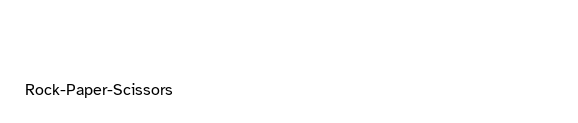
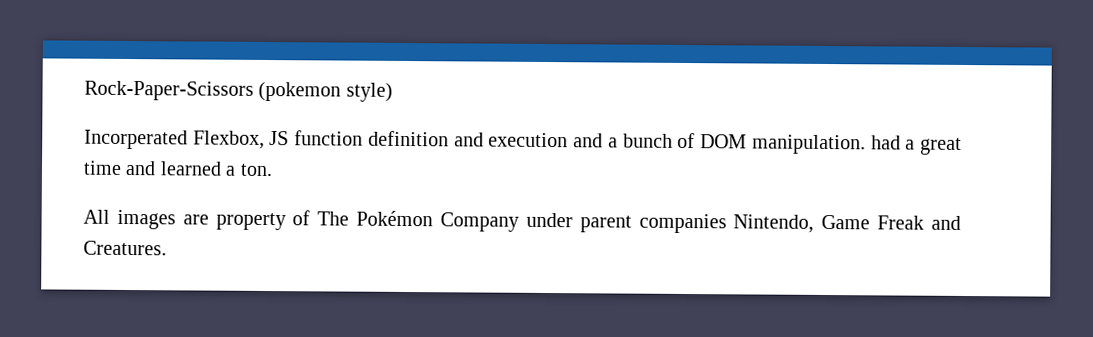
(173, 90) none -> [258,81,393,102] [84,129,963,155] [83,160,273,177] [83,209,962,234] [83,240,167,256] (pokemon style) // Incorperated Flexbox, JS function definition and execution and a bunch of DOM manipulation. had a great time and learned a ton. // All images are property of The Pokémon Company under parent companies Nintendo, Game Freak and Creatures.

